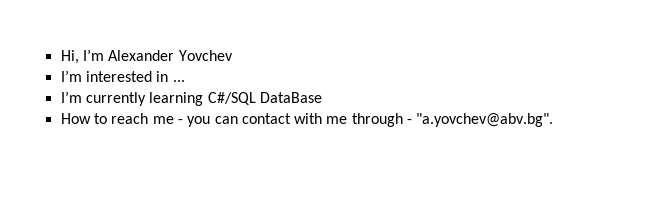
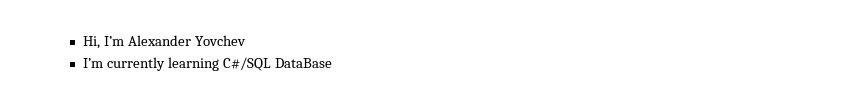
[60,70,185,82] // I’m interested in ... -> (246, 40) none
[60,113,554,127] // How to reach me - you can contact with me through - "a.yovchev@abv.bg". -> (332, 63) none

